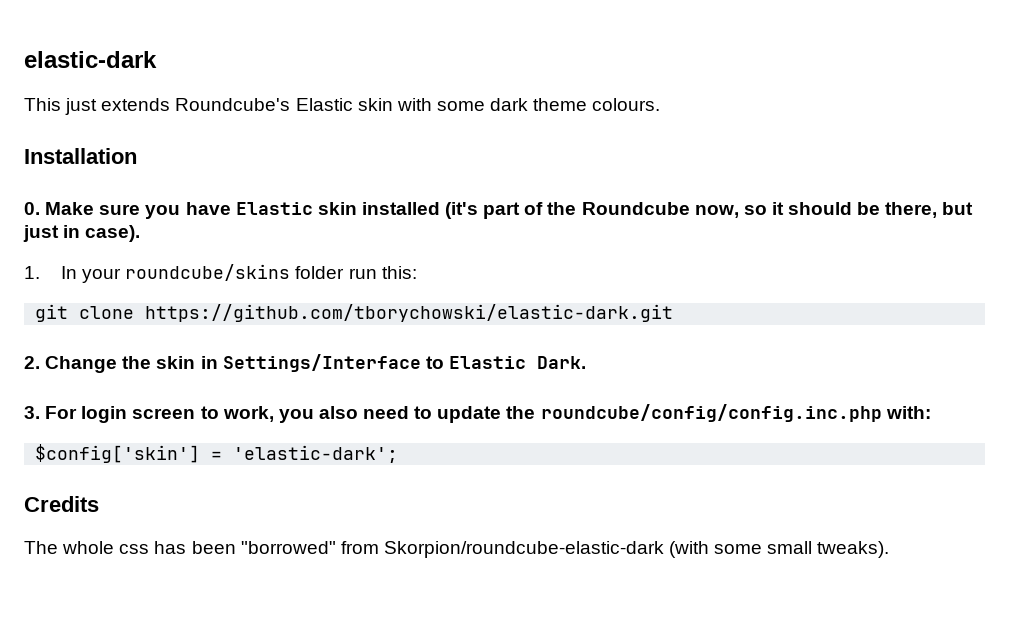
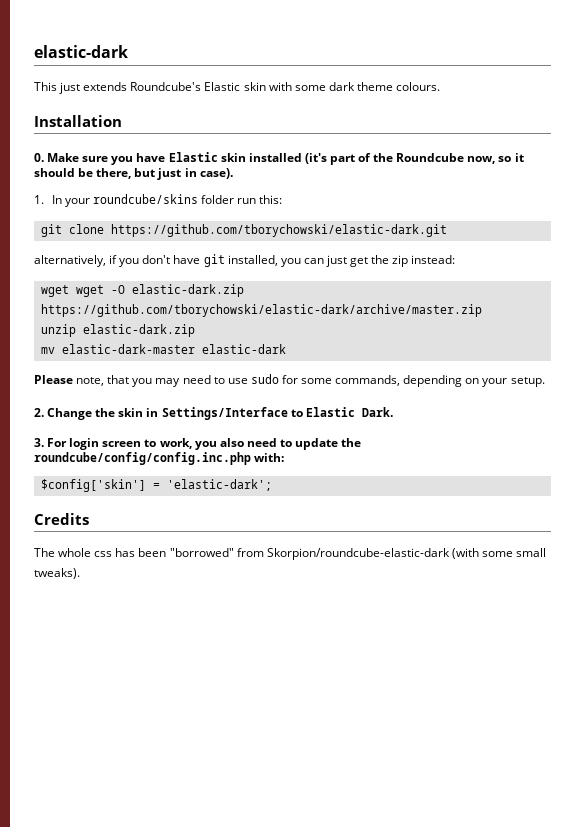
(674, 313) none -> [34,254,456,267] [40,284,244,297] [40,304,482,317] [40,324,195,337] [40,344,286,354] [34,374,545,387] // alternatively, if you don't have git installed, you can just get the zip instead: // wget wget -O elastic-dark.zip https://github.com/tborychowski/elastic-dark/archive/master.zip // unzip elastic-dark.zip // mv elastic-dark-master elastic-dark // Please note, that you may need to use sudo for some commands, depending on your setup.

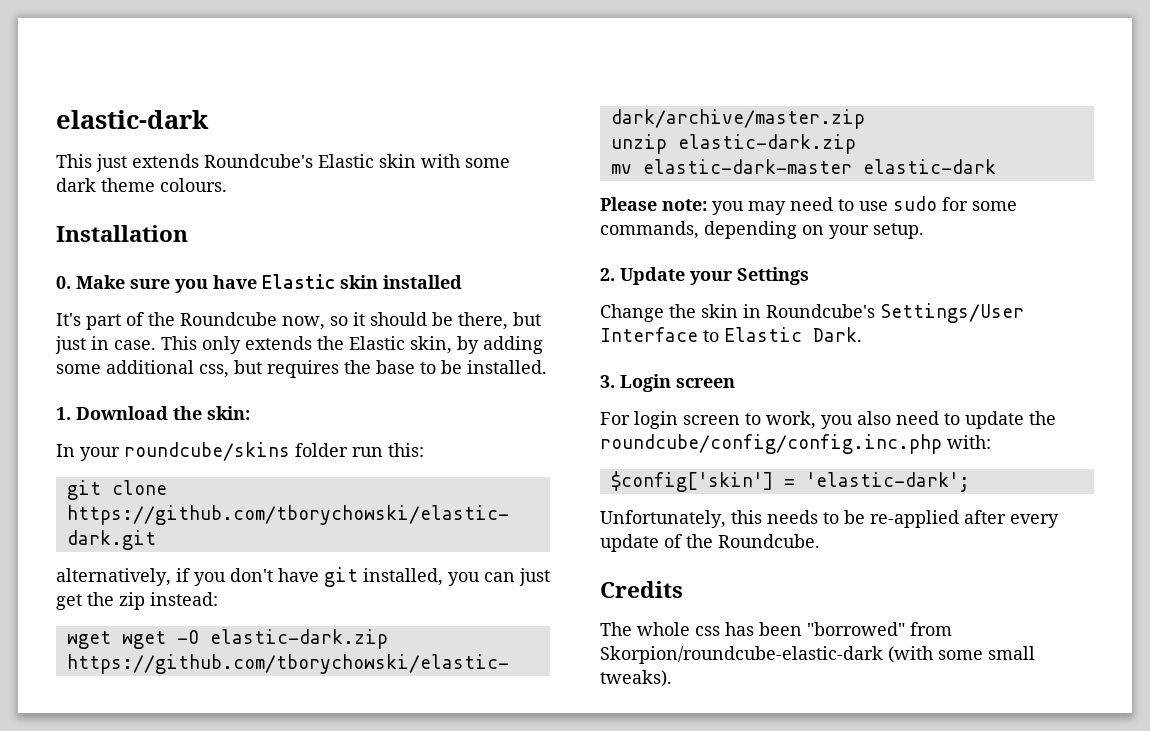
[304,153,327,164] (it's -> [56,313,81,326] // It's
[199,168,233,179] [34,195,44,204] case). // 1. -> [114,336,543,354] [56,360,547,378] [56,406,250,420] case. This only extends the Elastic skin, by adding some additional css, but requires the base to be installed. // 1. Download the skin: //
[76,375,130,386] note, that -> [662,199,707,211] note:
(44, 412) none -> [620,267,809,285] Update your Settings //
[161,407,288,420] Settings/Interface -> [766,303,1024,323] [600,327,698,342] Roundcube's Settings/User Interface
(44, 442) none -> [620,374,735,392] Login screen //
(272, 485) none -> [600,510,1059,528] [600,534,820,552] // Unfortunately, this needs to be re-applied after every update of the Roundcube.

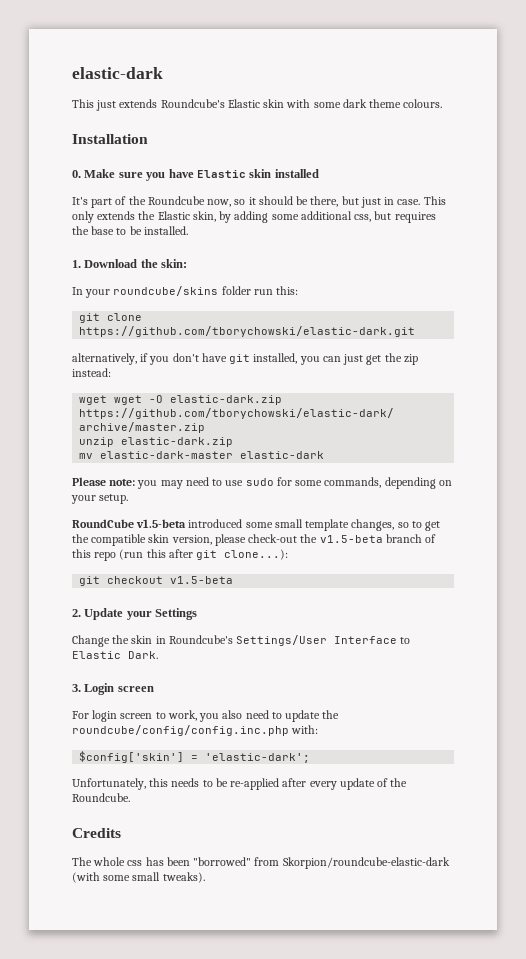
(924, 231) none -> [72,519,441,531] [72,534,437,546] [72,549,289,561] [79,576,234,586] // RoundCube v1.5-beta introduced some small template changes, so to get the compatible skin version, please check-out the v1.5-beta branch of this repo (run this after git clone...): // git checkout v1.5-beta

